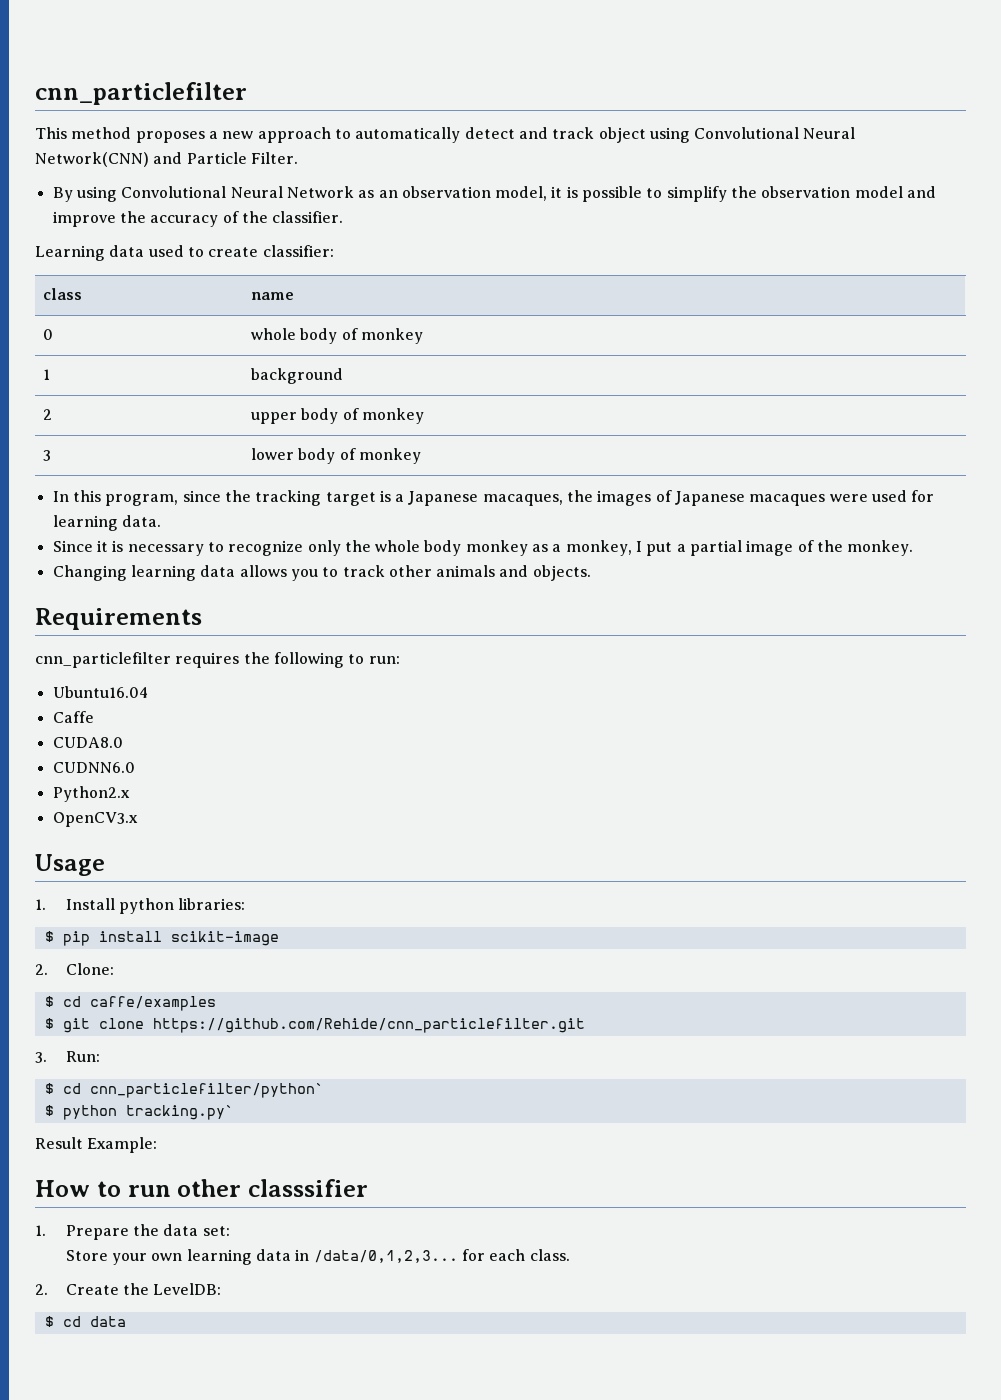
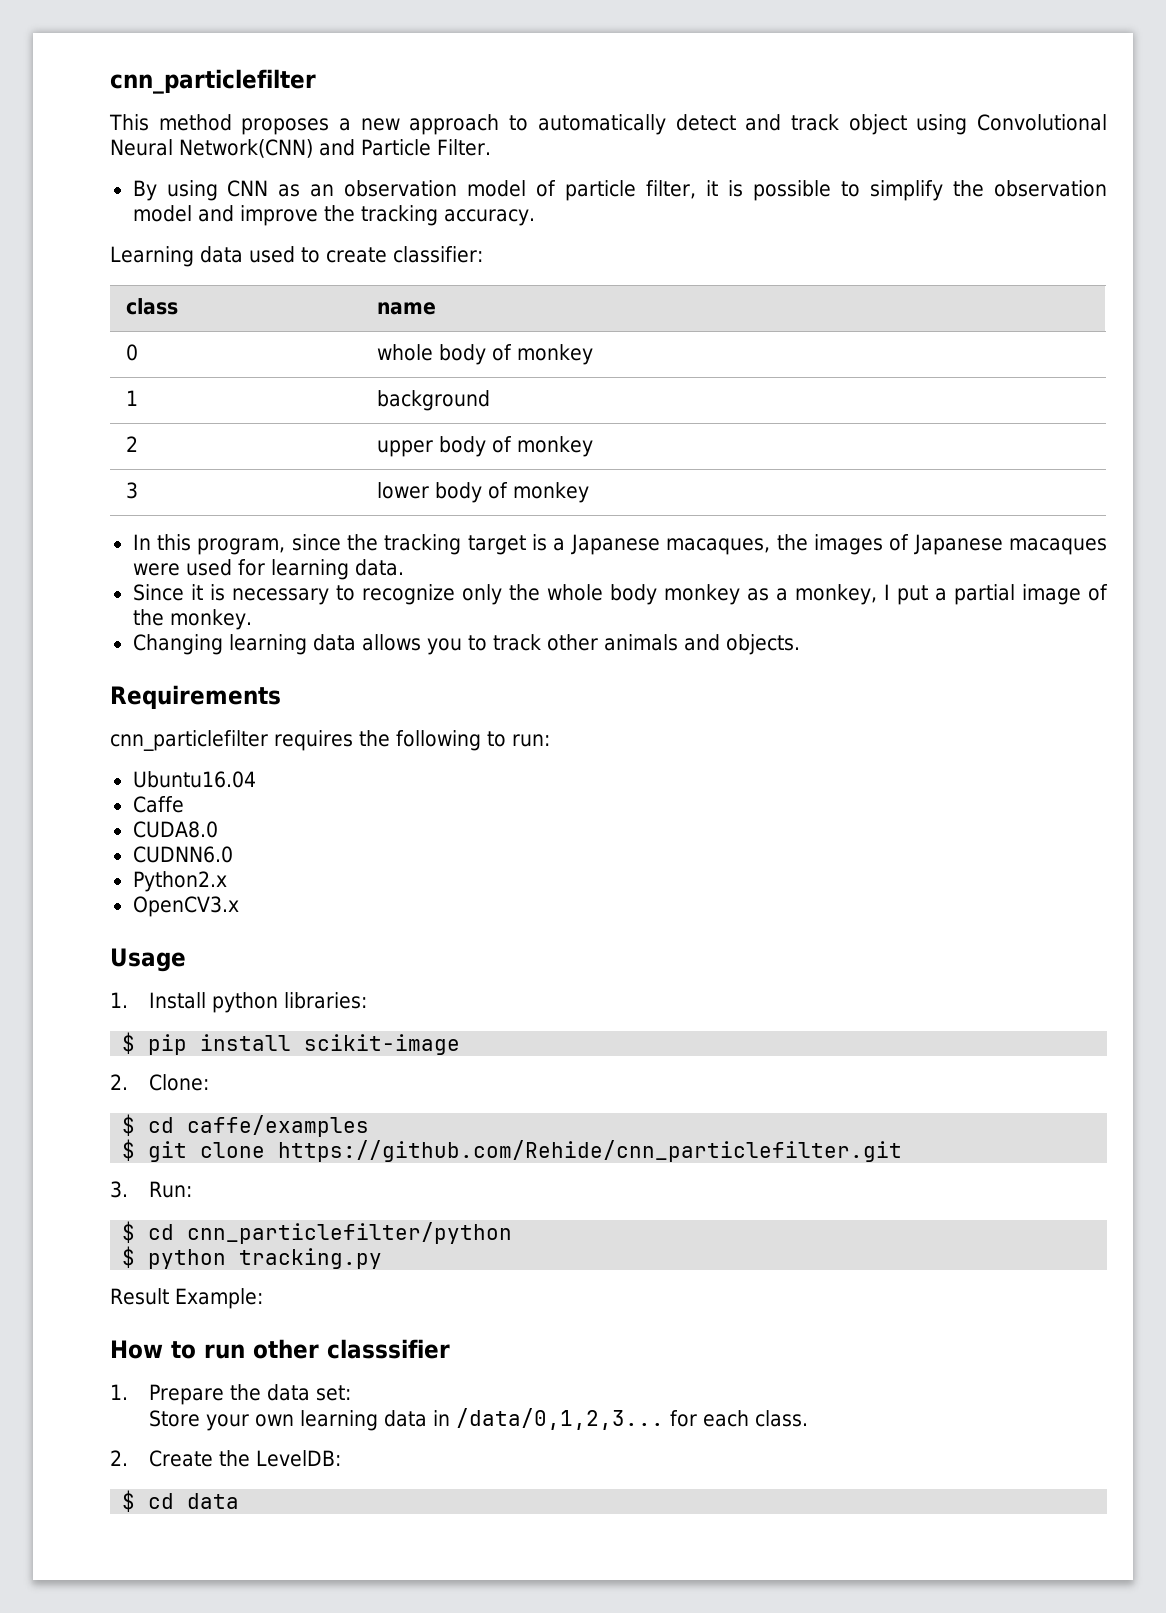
[121,186,548,201] Convolutional Neural Network as an observation model, -> [227,180,697,201] CNN as an observation model of particle filter,
[150,211,344,227] accuracy of the classifier. -> [360,205,535,226] tracking accuracy.
[89,1083,324,1098] cnn_particlefilter/python` -> [187,1222,513,1244] cnn_particlefilter/python
[125,1105,234,1120] tracking.py` -> [239,1248,383,1269] tracking.py

